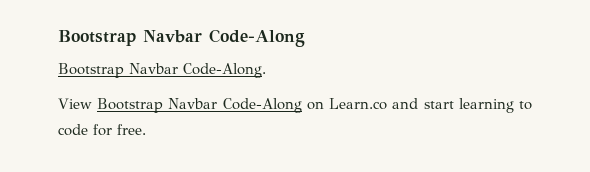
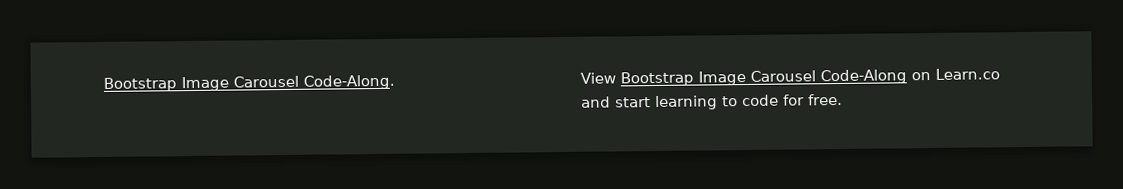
[58,29,305,47] [58,63,178,78] Bootstrap Navbar Code-Along // Bootstrap Navbar -> [103,75,299,92] Bootstrap Image Carousel
[168,98,218,109] Navbar -> [698,70,816,86] Image Carousel

